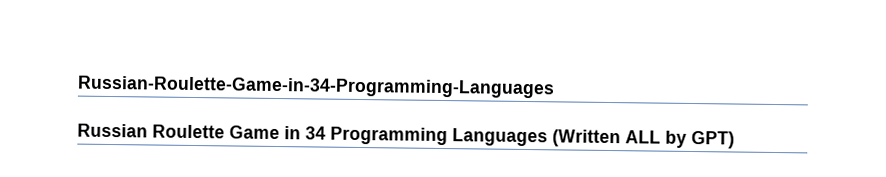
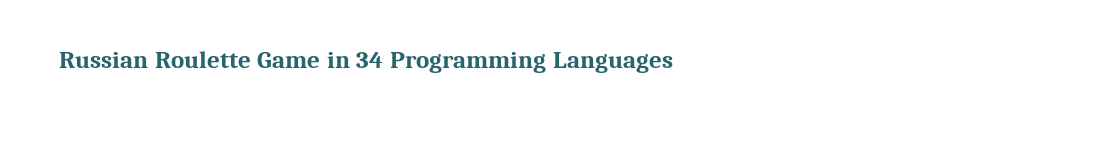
[77,75,555,99] Russian-Roulette-Game-in-34-Programming-Languages // -> (59, 60) none
[552,129,735,149] (Written ALL by GPT) -> (673, 62) none

